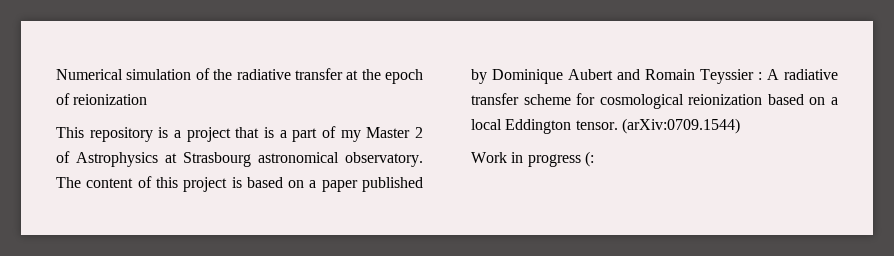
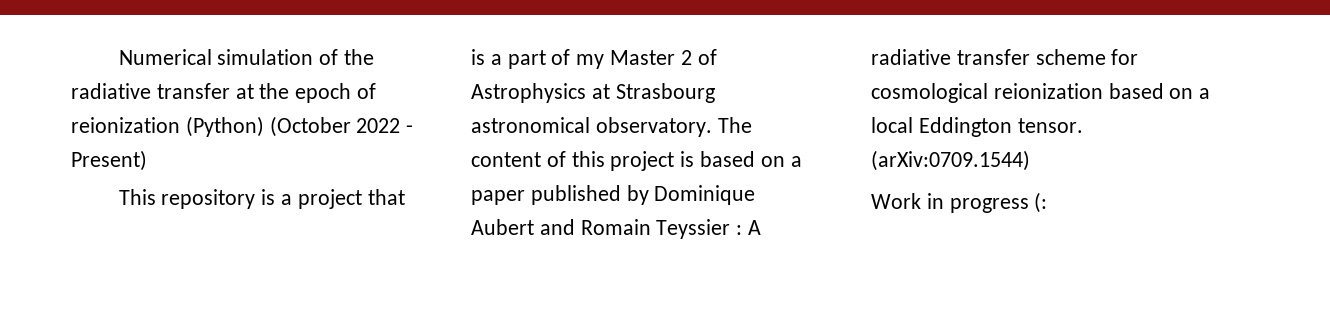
(148, 99) none -> [185,116,414,137] [71,150,147,171] (Python) (October 2022 - Present)

